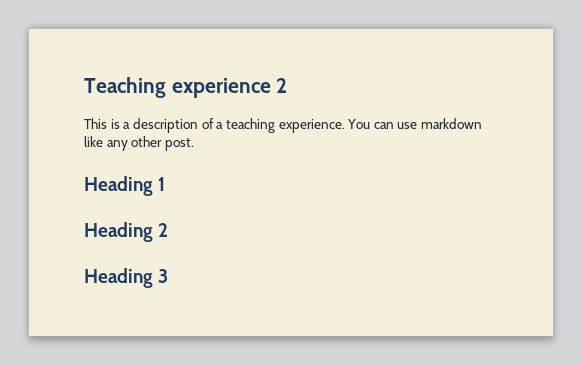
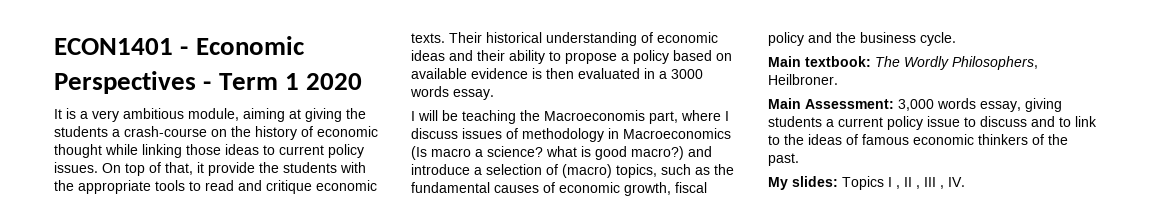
[84,77,288,98] [84,118,483,133] [84,136,194,151] [84,176,166,196] [84,222,169,242] [84,268,169,288] Teaching experience 2 // This is a description of a teaching experience. You can use markdown like any other post. // Heading 1 // Heading 2 // Heading 3 -> [54,36,305,55] [54,71,363,94] [54,108,366,122] [54,126,378,140] [54,144,364,158] [54,162,366,176] [54,180,377,194] [411,32,718,46] [411,50,732,64] [411,68,703,79] [410,86,494,100] [411,110,729,124] [411,128,731,142] [411,146,712,160] [411,164,734,178] [411,182,707,196] [768,32,956,46] [768,56,1038,70] [768,74,838,85] [768,98,1062,112] [768,116,1097,130] [768,134,1068,145] [768,153,799,166] [768,176,965,190] ECON1401 - Economic Perspectives - Term 1 2020 // It is a very ambitious module, aiming at giving the students a crash-course on the history of economic thought while linking those ideas to current policy issues. On top of that, it provide the students with the appropriate tools to read and critique economic texts. Their historical understanding of economic ideas and their ability to propose a policy based on available evidence is then evaluated in a 3000 words essay. // I will be teaching the Macroeconomis part, where I discuss issues of methodology in Macroeconomics (Is macro a science? what is good macro?) and introduce a selection of (macro) topics, such as the fundamental causes of economic growth, fiscal policy and the business cycle. // Main textbook: The Wordly Philosophers, Heilbroner. // Main Assessment: 3,000 words essay, giving students a current policy issue to discuss and to link to the ideas of famous economic thinkers of the past. // My slides: Topics I , II , III , IV.

